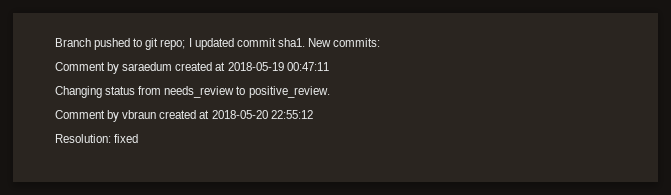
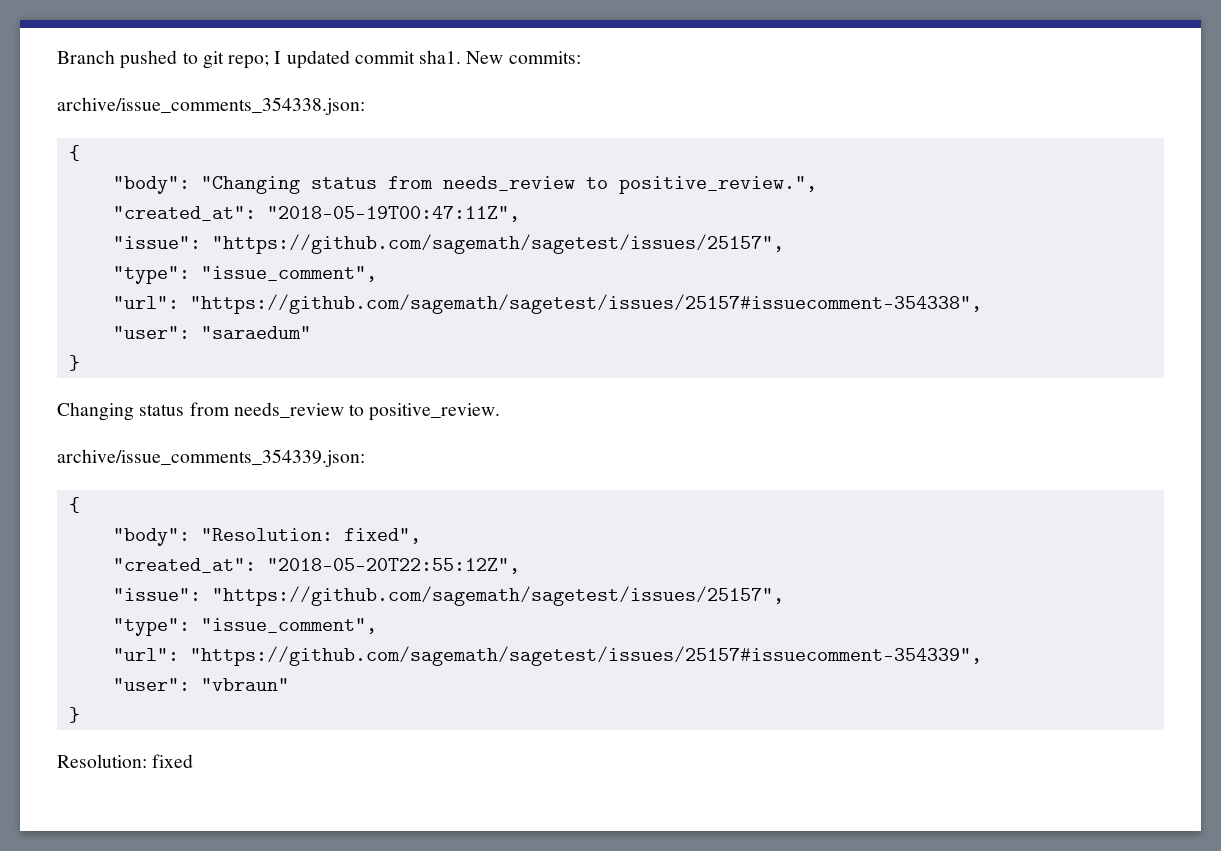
[55,62,329,74] Comment by saraedum created at 2018-05-19 00:47:11 -> [57,97,365,115] [68,145,80,161] [112,176,817,194] [112,206,520,222] [112,234,784,254] [112,266,377,284] [112,294,982,314] [112,326,311,339] [68,355,80,371] archive/issue_comments_354338.json: // { // "body": "Changing status from needs_review to positive_review.", // "created_at": "2018-05-19T00:47:11Z", // "issue": "https://github.com/sagemath/sagetest/issues/25157", // "type": "issue_comment", // "url": "https://github.com/sagemath/sagetest/issues/25157#issuecomment-354338", // "user": "saraedum" // }
[55,110,313,122] Comment by vbraun created at 2018-05-20 22:55:12 -> [57,449,365,467] [68,497,80,513] [112,528,421,546] [112,558,520,574] [112,586,784,606] [112,618,377,636] [112,646,982,666] [112,678,289,691] [68,707,80,723] archive/issue_comments_354339.json: // { // "body": "Resolution: fixed", // "created_at": "2018-05-20T22:55:12Z", // "issue": "https://github.com/sagemath/sagetest/issues/25157", // "type": "issue_comment", // "url": "https://github.com/sagemath/sagetest/issues/25157#issuecomment-354339", // "user": "vbraun" // }

